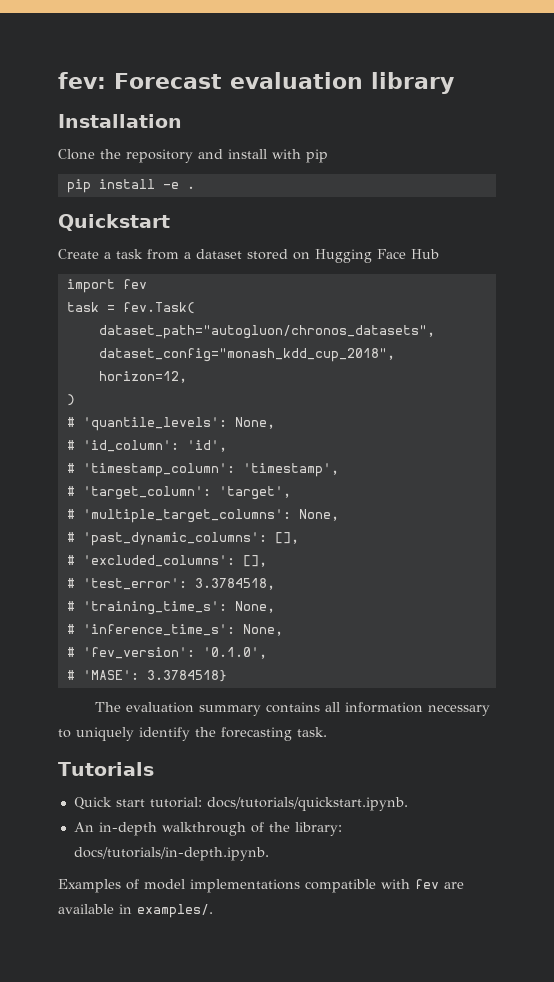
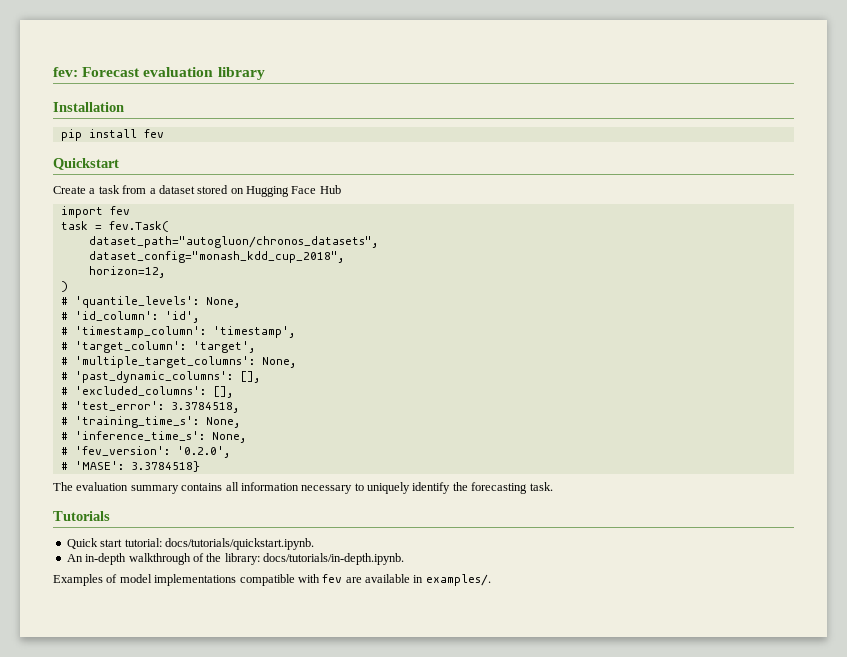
[58,149,328,163] // Clone the repository and install with pip -> (124, 107) none
[162,182,195,189] -e . -> [143,129,164,138] fev
[202,647,267,659] '0.1.0', -> [176,446,230,458] '0.2.0',

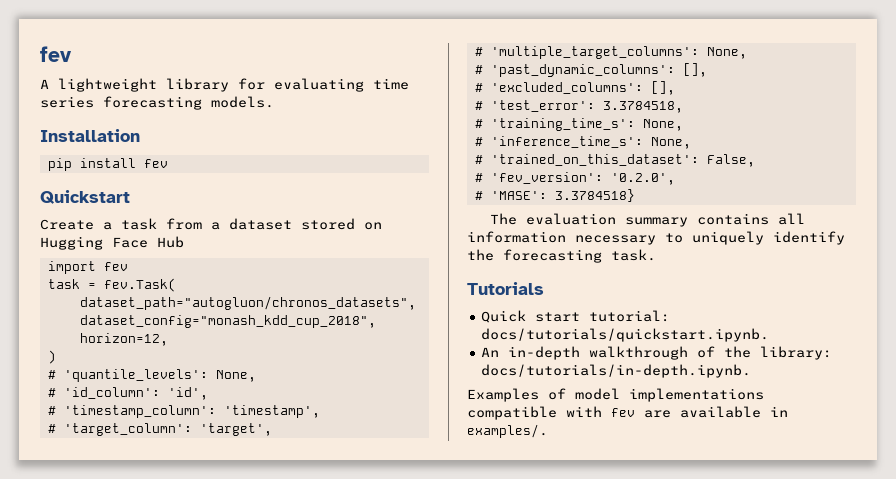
[53,67,265,80] fev: Forecast evaluation library -> [40,46,72,62] [40,78,409,92] [40,96,274,110] fev // A lightweight library for evaluating time series forecasting models.
(246, 437) none -> [474,154,755,167] // # 'trained_on_this_dataset': False,

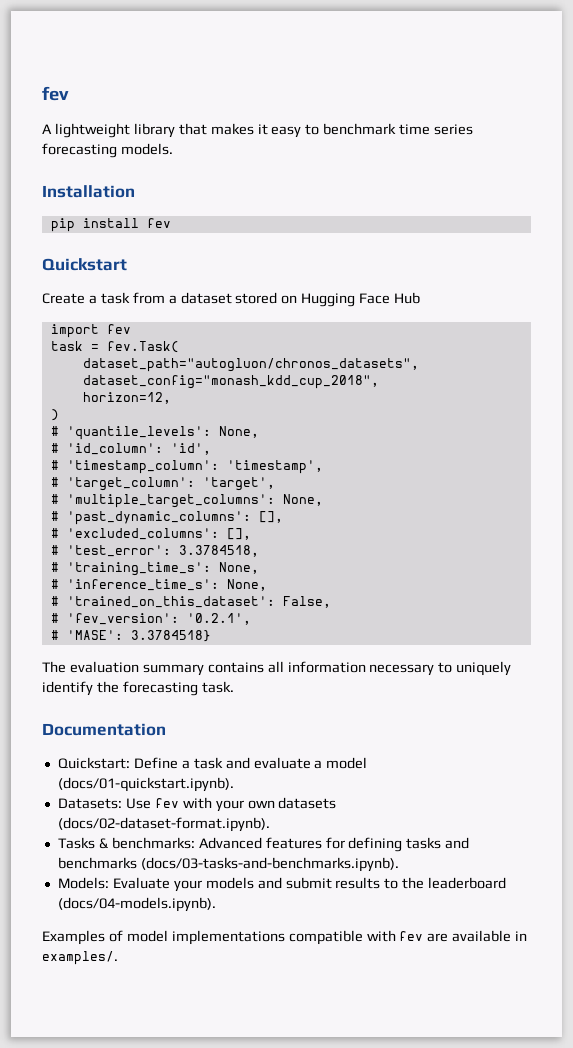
[238,78,364,92] for evaluating -> [178,123,397,138] that makes it easy to benchmark
[610,173,675,185] '0.2.0', -> [186,613,251,625] '0.2.1',
[467,282,544,295] [481,310,671,323] [481,328,770,342] [481,346,833,360] [481,364,752,378] Tutorials // Quick start tutorial: docs/tutorials/quickstart.ipynb. // An in-depth walkthrough of the library: docs/tutorials/in-depth.ipynb. -> [42,723,166,736] [57,757,368,769] [57,777,234,792] [57,797,337,812] [57,817,270,832] [57,837,470,852] [57,857,399,872] [57,877,507,892] [57,897,216,912] Documentation // Quickstart: Define a task and evaluate a model (docs/01-quickstart.ipynb). // Datasets: Use fev with your own datasets (docs/02-dataset-format.ipynb). // Tasks & benchmarks: Advanced features for defining tasks and benchmarks (docs/03-tasks-and-benchmarks.ipynb). // Models: Evaluate your models and submit results to the leaderboard (docs/04-models.ipynb).

